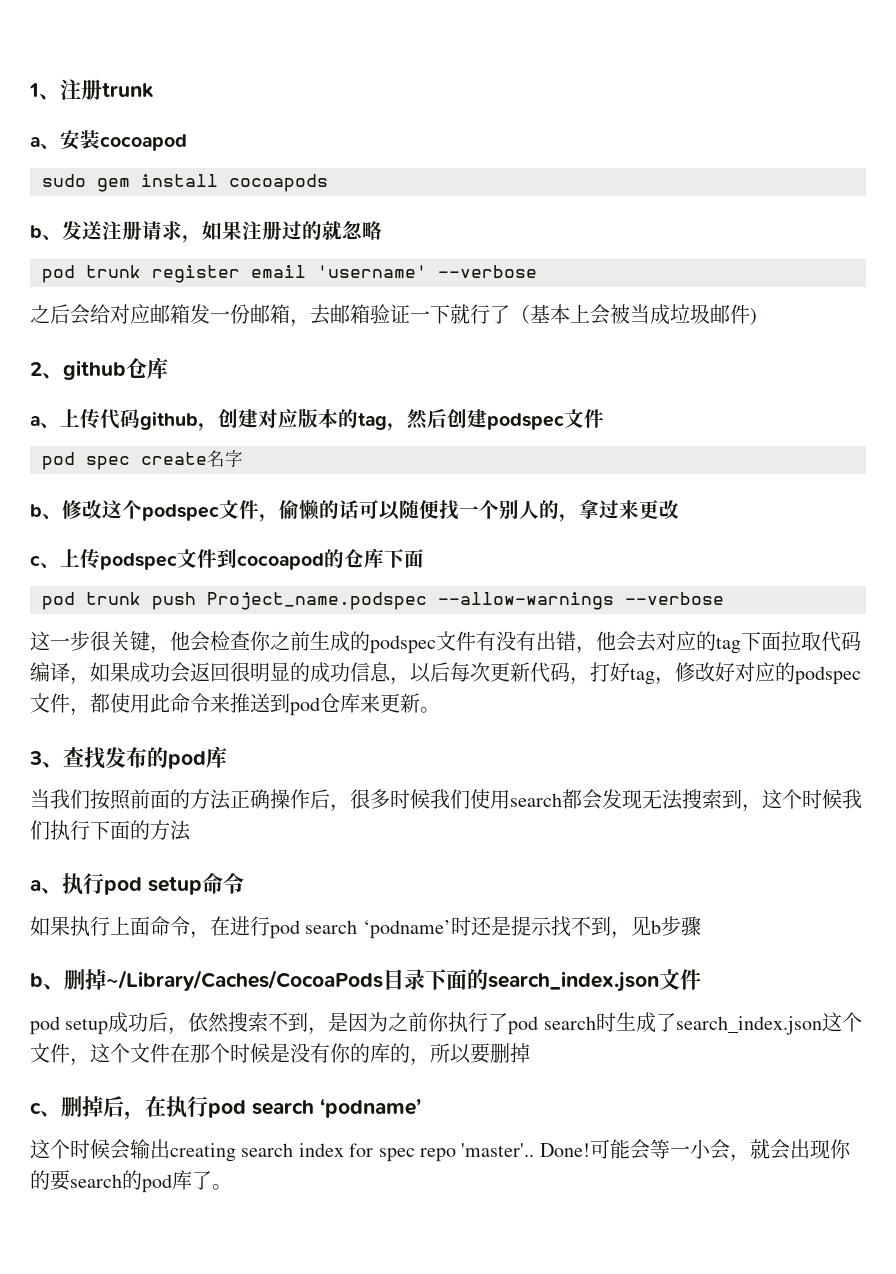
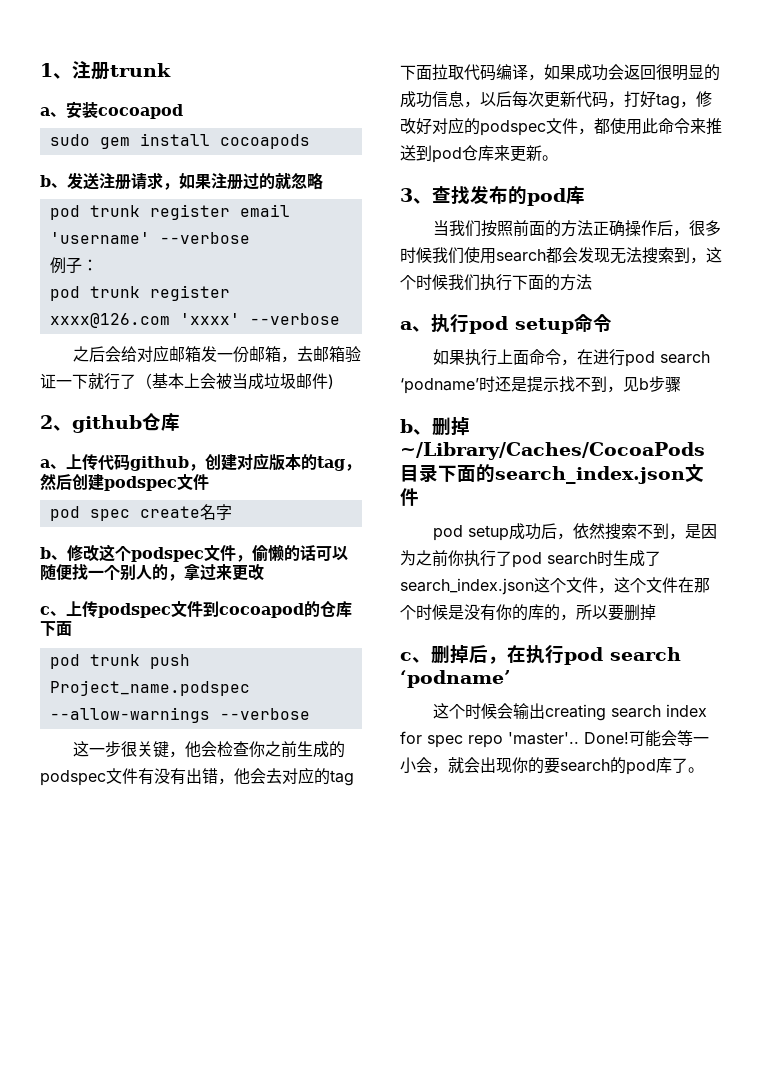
(537, 271) none -> [49,257,98,274] [49,285,230,301] [49,313,340,328] // 例子： // pod trunk register xxxx@126.com 'xxxx' --verbose

